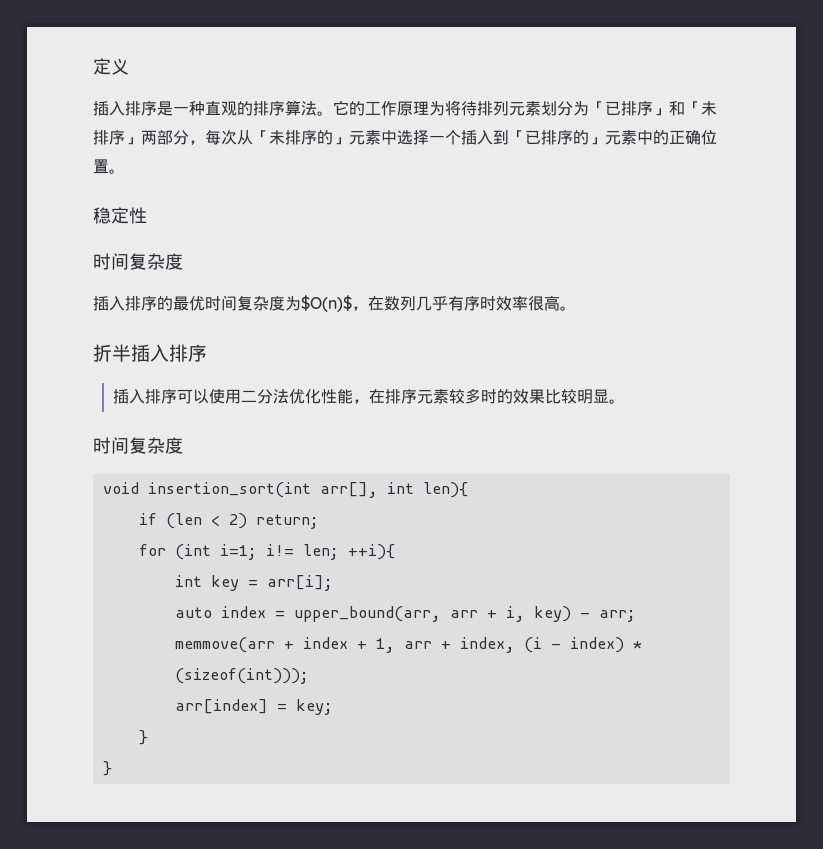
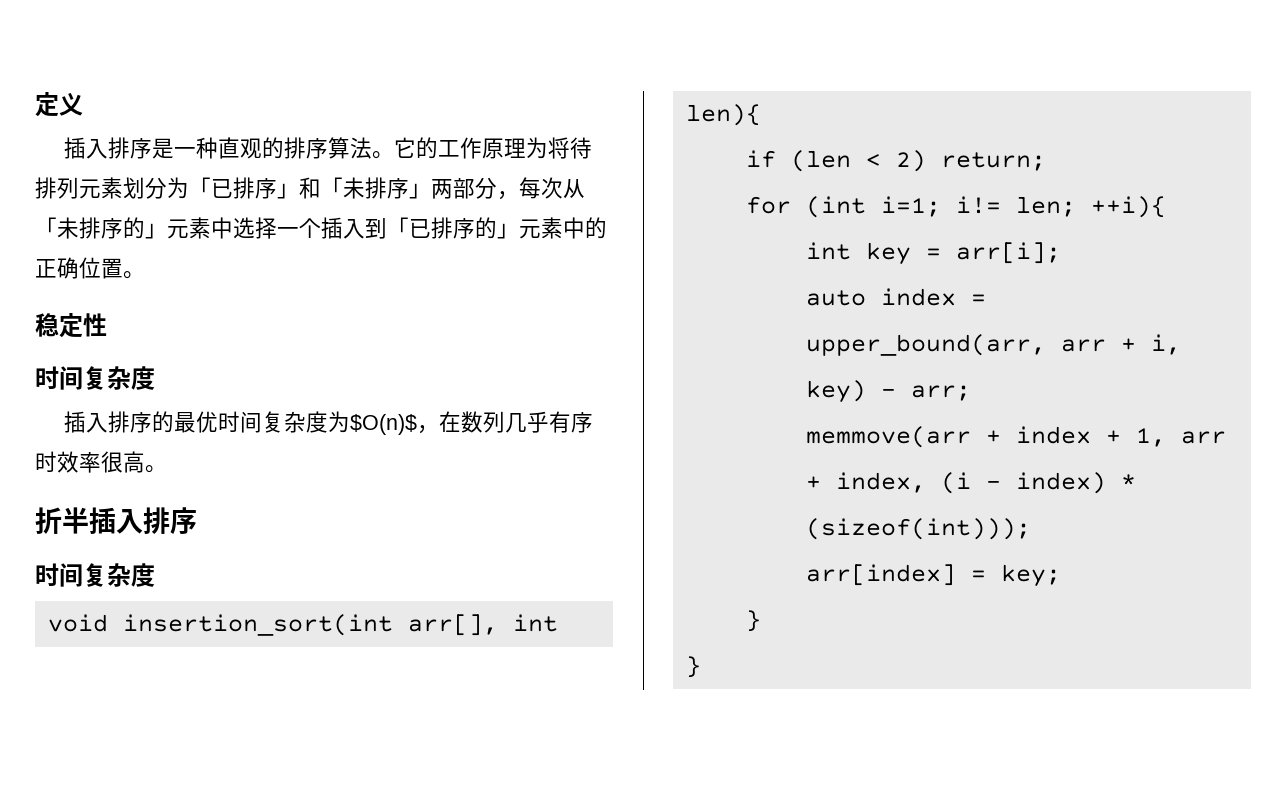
[112,388,625,404] // 插入排序可以使用二分法优化性能，在排序元素较多时的效果比较明显。 -> (197, 521) none

